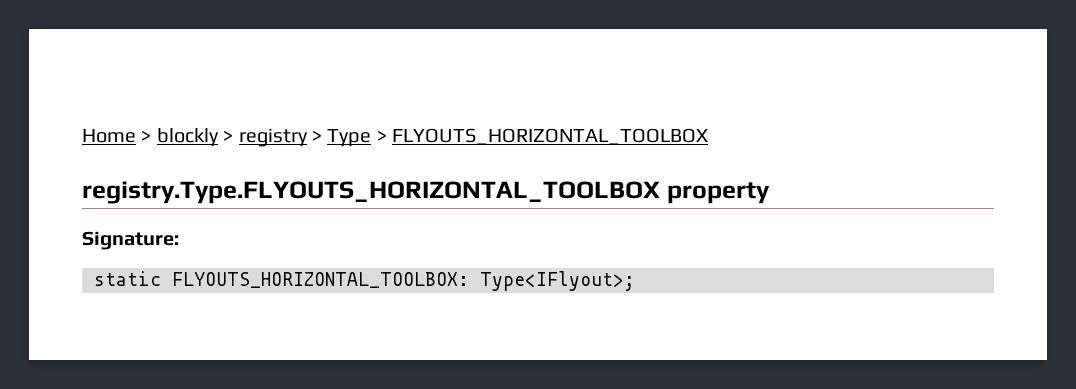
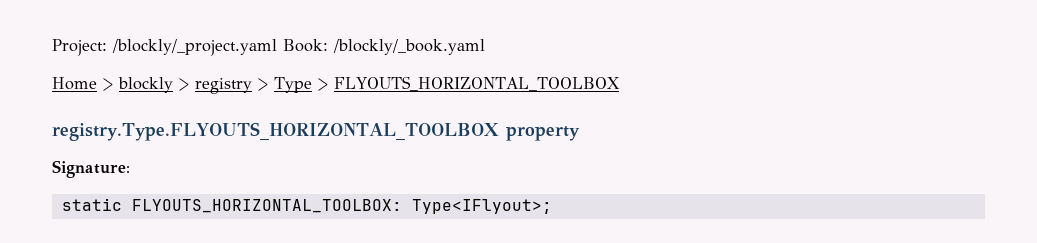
(82, 136) none -> [52,39,485,56] Project: /blockly/_project.yaml Book: /blockly/_book.yaml //

